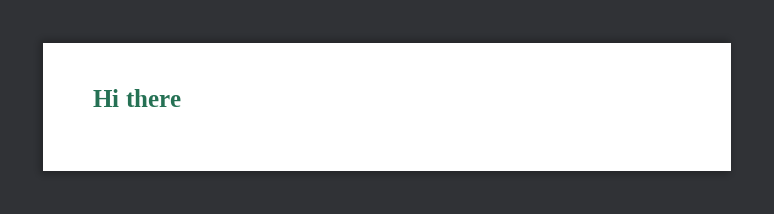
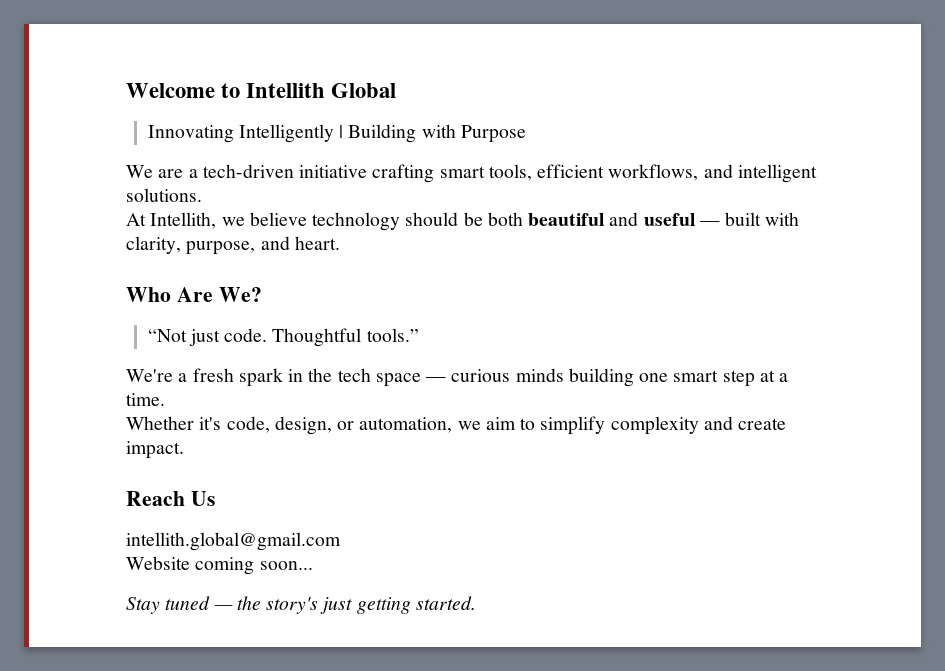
[93,89,181,107] Hi there -> [126,83,397,98] [147,124,526,143] [126,164,817,183] [126,188,202,202] [126,212,800,231] [126,236,340,255] [126,287,262,302] [147,328,419,347] [126,368,789,387] [126,393,165,406] [126,416,787,435] [126,441,184,459] [126,491,215,506] [126,532,341,551] [126,556,313,575] [126,596,476,614] Welcome to Intellith Global // Innovating Intelligently | Building with Purpose // We are a tech-driven initiative crafting smart tools, efficient workflows, and intelligent solutions. // At Intellith, we believe technology should be both beautiful and useful — built with clarity, purpose, and heart. // Who Are We? // “Not just code. Thoughtful tools.” // We're a fresh spark in the tech space — curious minds building one smart step at a time. // Whether it's code, design, or automation, we aim to simplify complexity and create impact. // Reach Us // intellith.global@gmail.com // Website coming soon... // Stay tuned — the story's just getting started.

